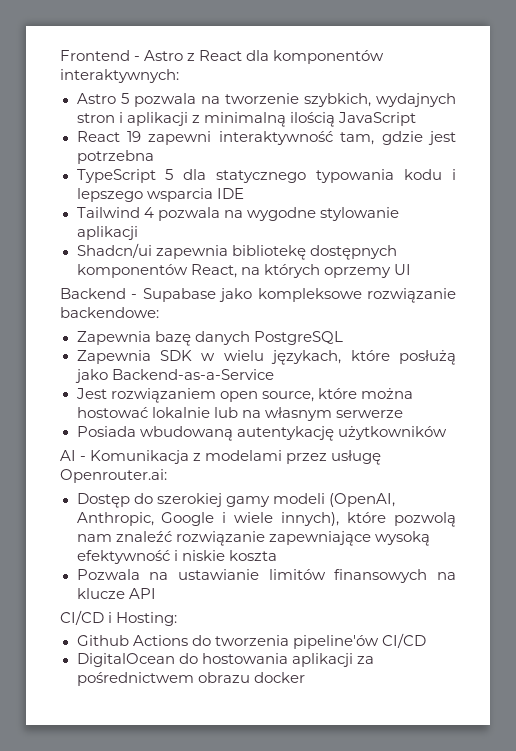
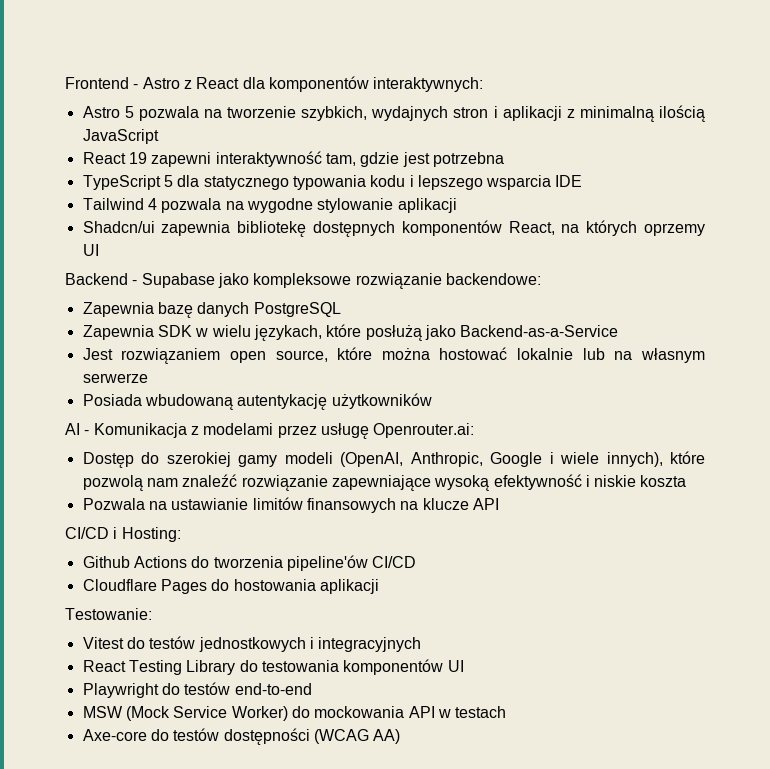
[76,653,175,667] DigitalOcean -> [82,579,207,594] Cloudflare Pages
[356,656,374,664] [76,672,305,686] za pośrednictwem obrazu docker -> [65,608,152,620] [82,636,422,652] [82,659,464,675] [82,682,312,698] [82,706,507,721] [82,728,401,745] // Testowanie: // Vitest do testów jednostkowych i integracyjnych // React Testing Library do testowania komponentów UI // Playwright do testów end-to-end // MSW (Mock Service Worker) do mockowania API w testach // Axe-core do testów dostępności (WCAG AA)

